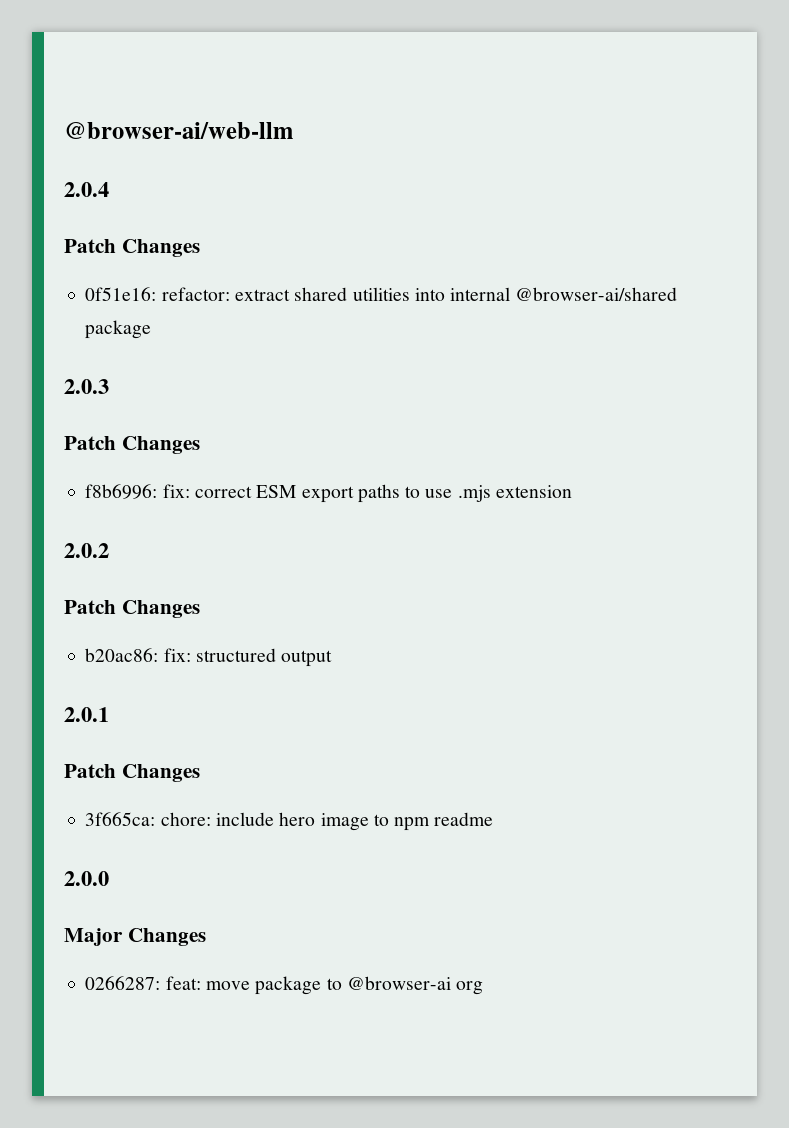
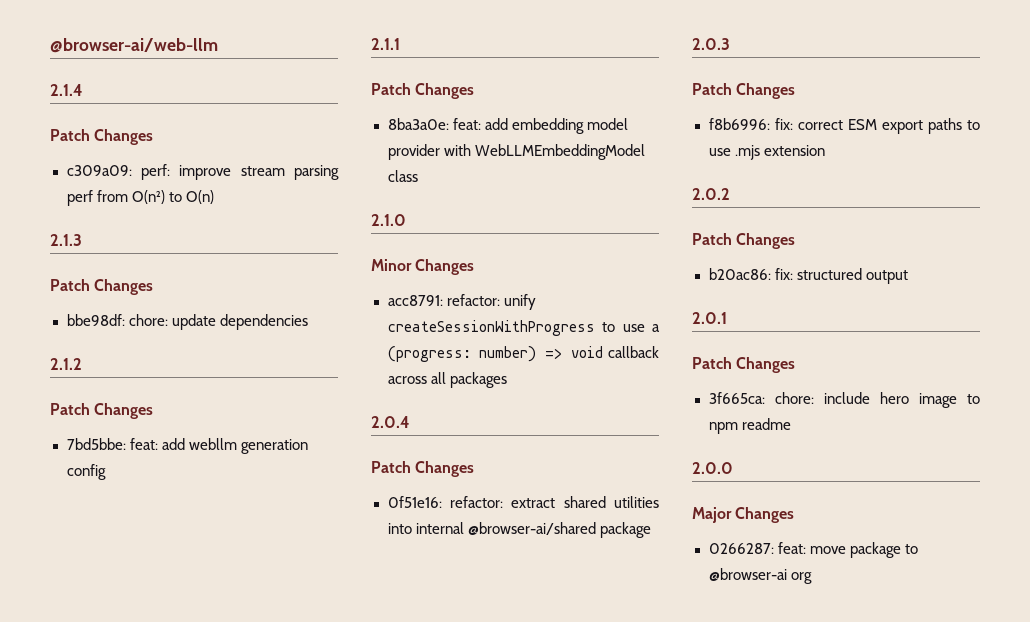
(293, 130) none -> [50,84,83,96] [50,129,154,145] [66,164,339,180] [66,190,214,206] [50,234,82,246] [50,279,154,295] [66,314,308,330] [50,358,82,370] [50,403,154,419] [66,438,308,454] [66,464,106,480] [371,38,400,50] [371,83,475,99] [387,118,628,134] [387,144,645,160] [387,170,418,182] [371,214,406,226] [371,259,475,275] [387,294,536,310] [387,320,660,336] [387,346,659,362] [387,372,507,388] // 2.1.4 // Patch Changes // c309a09: perf: improve stream parsing perf from O(n²) to O(n) // 2.1.3 // Patch Changes // bbe98df: chore: update dependencies // 2.1.2 // Patch Changes // 7bd5bbe: feat: add webllm generation config // 2.1.1 // Patch Changes // 8ba3a0e: feat: add embedding model provider with WebLLMEmbeddingModel class // 2.1.0 // Minor Changes // acc8791: refactor: unify createSessionWithProgress to use a (progress: number) => void callback across all packages

